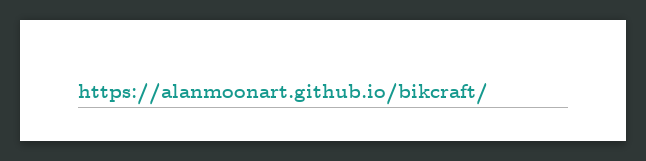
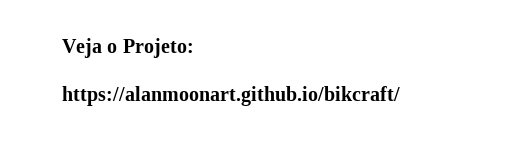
(78, 94) none -> [62,38,194,58] Veja o Projeto: //

